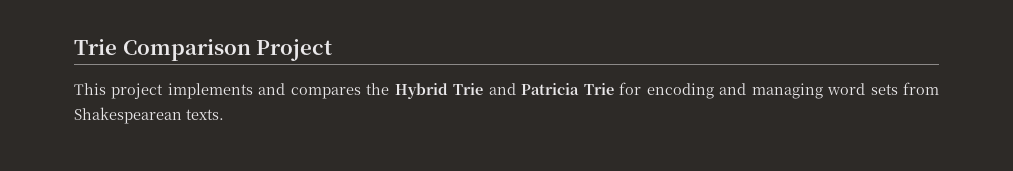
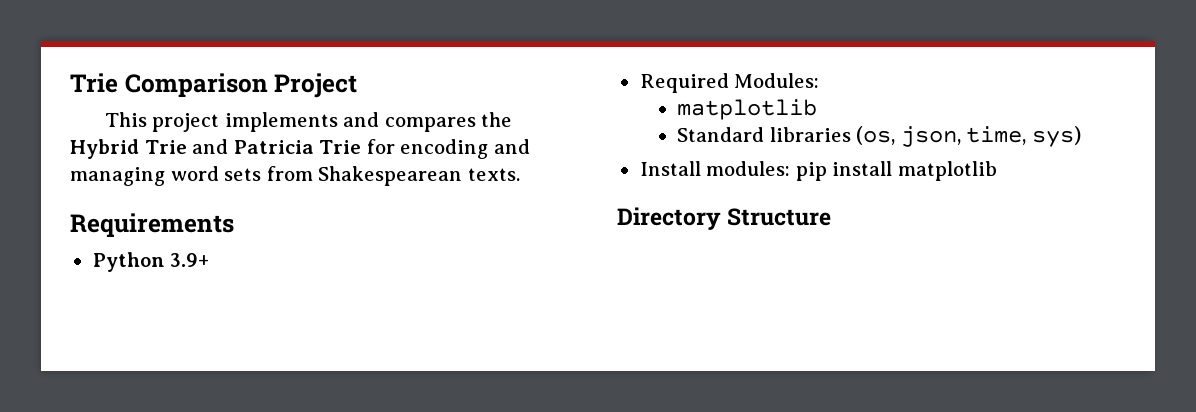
(224, 114) none -> [70,213,234,237] [92,252,210,272] [639,73,820,93] [677,99,818,120] [677,126,1081,147] [639,161,997,181] [617,207,832,230] // Requirements // Python 3.9+ // Required Modules: // matplotlib // Standard libraries (os, json, time, sys) // Install modules: pip install matplotlib // Directory Structure

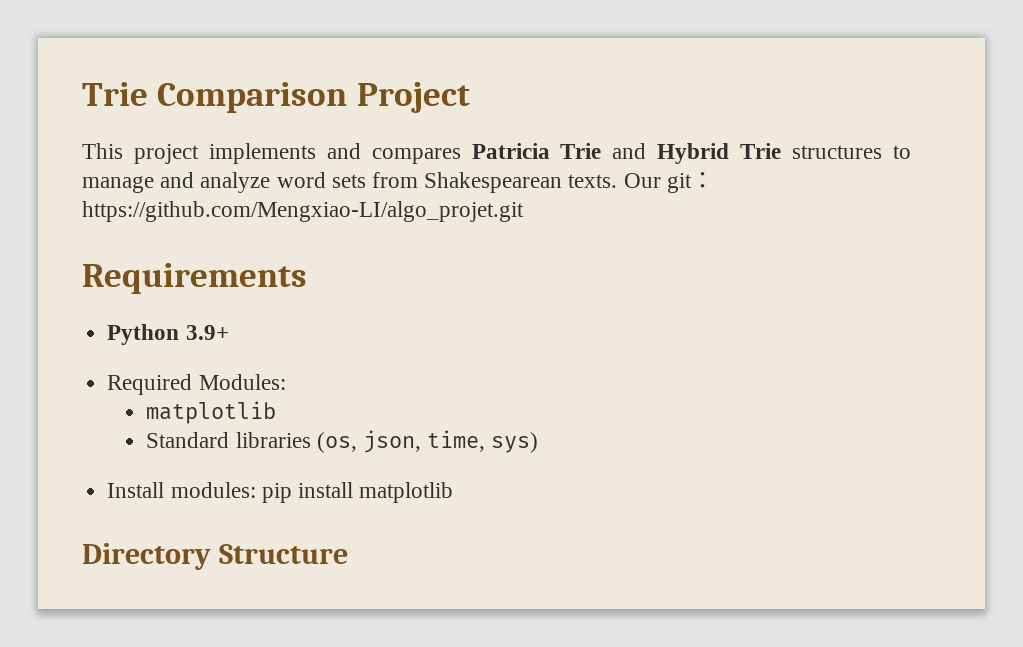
[481,112,513,127] [70,139,530,159] [70,167,165,186] the Hybrid Trie and Patricia Trie for encoding and managing -> [471,143,911,164] [82,172,271,193] Patricia Trie and Hybrid Trie structures to manage and analyze
(520, 174) none -> [623,172,714,193] [82,201,524,222] Our git：https://github.com/Mengxiao-LI/algo_projet.git

